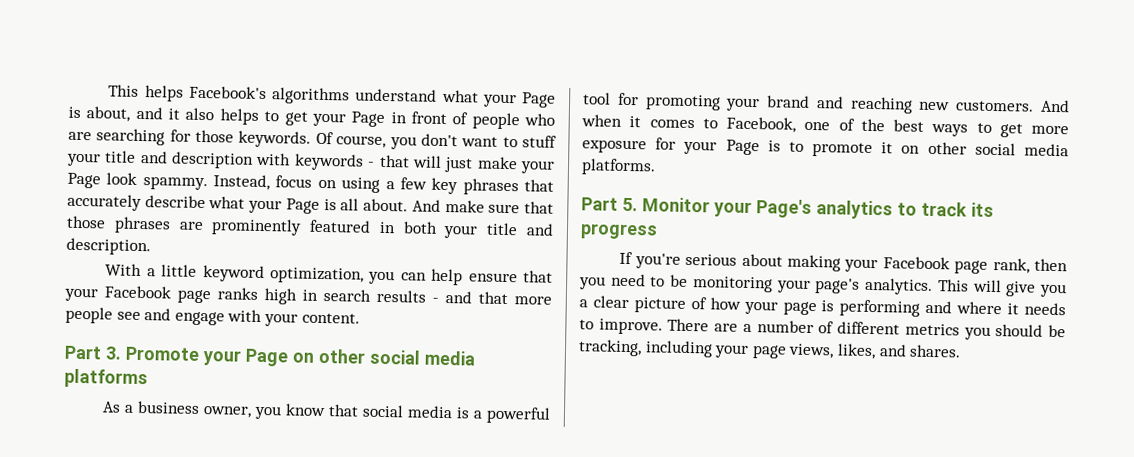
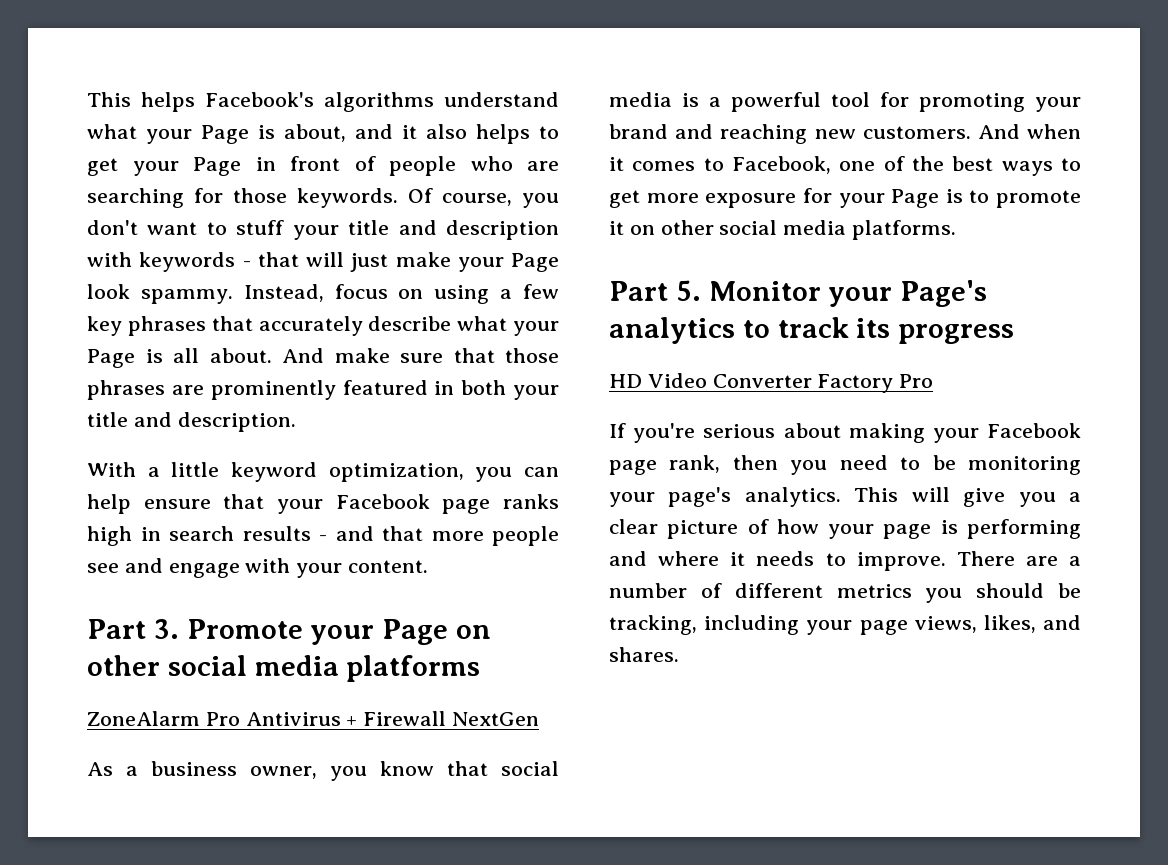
(148, 378) none -> [87,711,540,726] // ZoneAlarm Pro Antivirus + Firewall NextGen
(658, 231) none -> [609,373,934,393] // HD Video Converter Factory Pro

